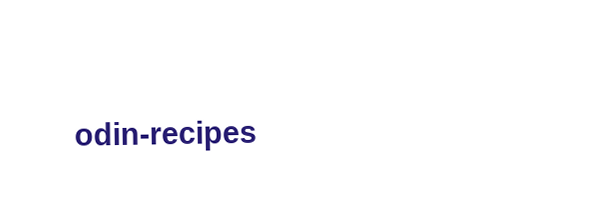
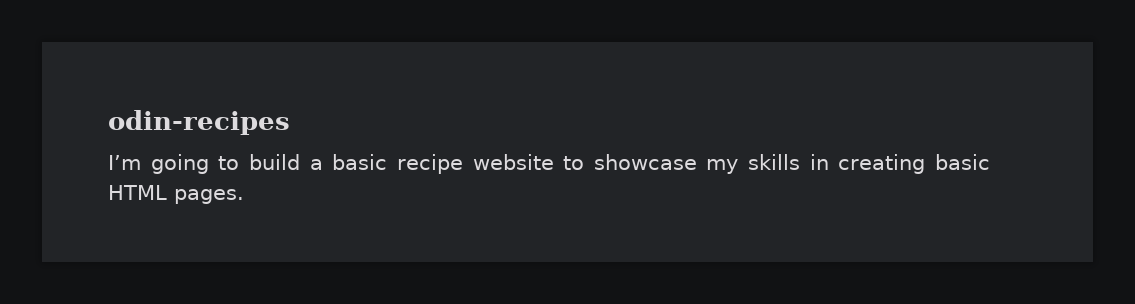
(257, 136) none -> [108,154,990,174] [108,185,244,204] // I’m going to build a basic recipe website to showcase my skills in creating basic HTML pages.

